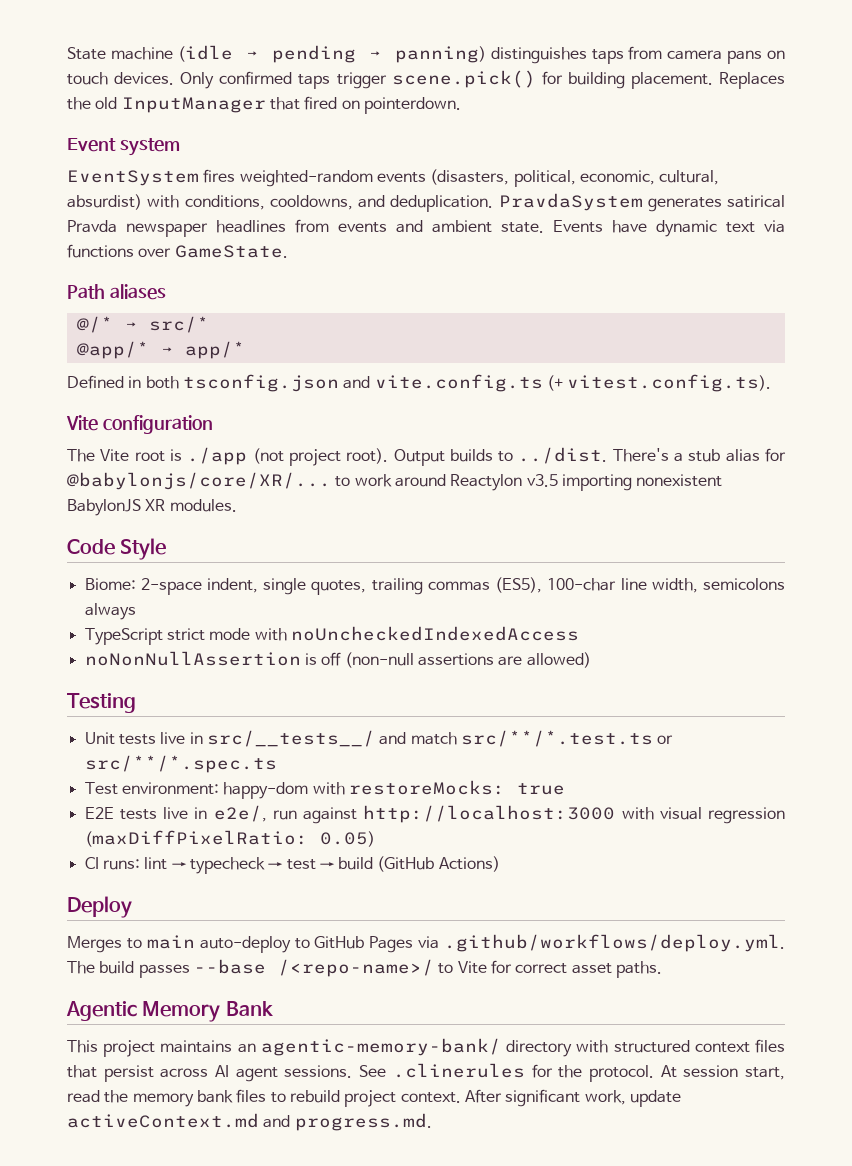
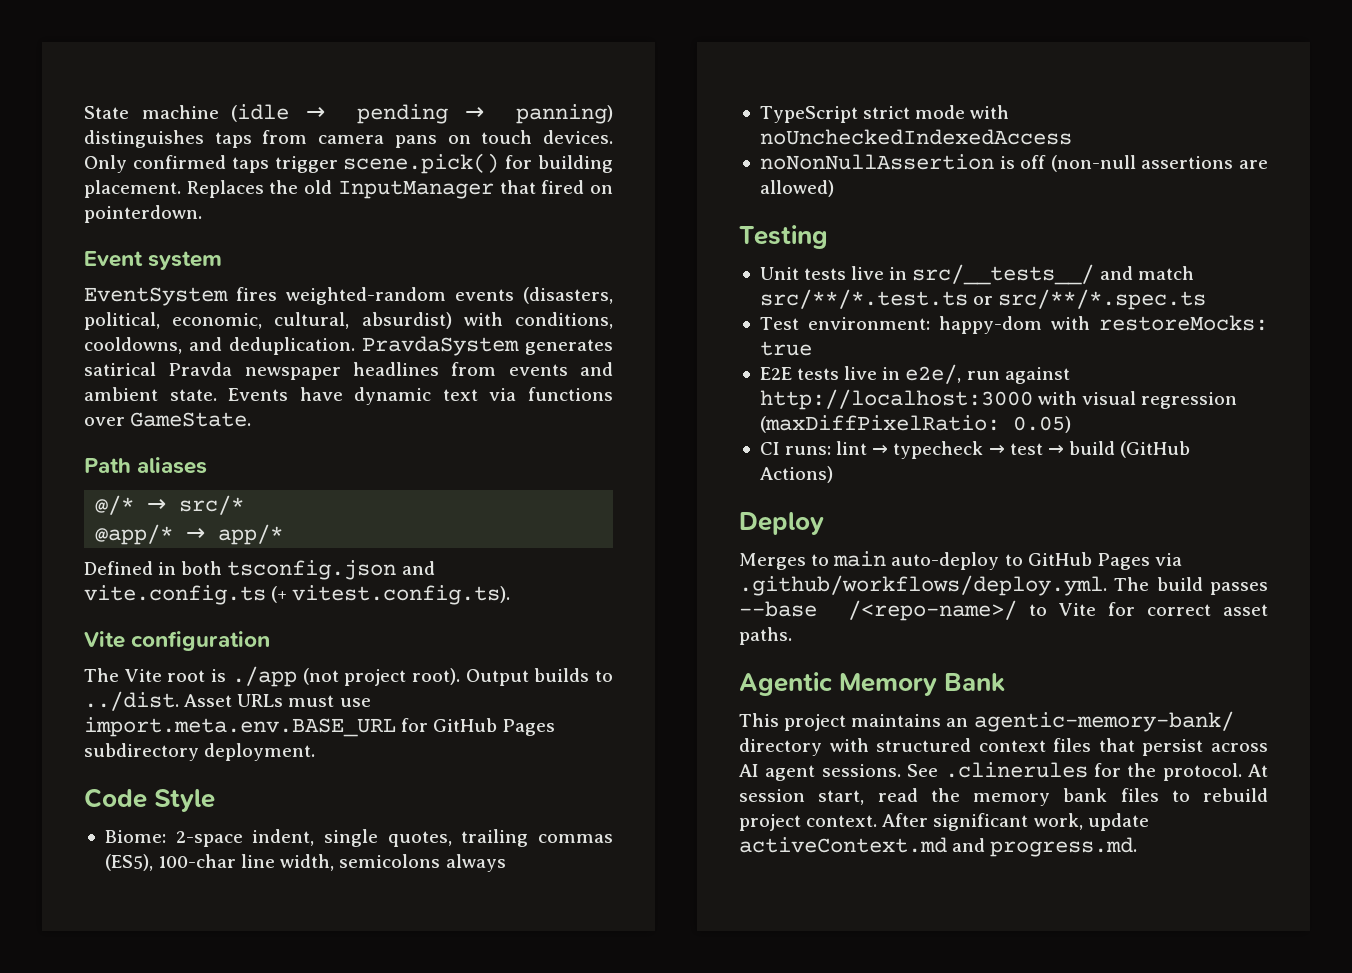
[612,448,786,462] [67,472,723,491] [67,499,237,516] There's a stub alias for @babylonjs/core/XR/... to work around Reactylon v3.5 importing nonexistent BabylonJS XR modules. -> [184,694,371,707] [84,717,556,737] [84,743,316,761] Asset URLs must use import.meta.env.BASE_URL for GitHub Pages subdirectory deployment.

